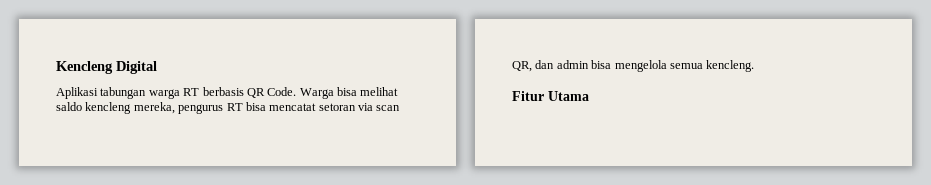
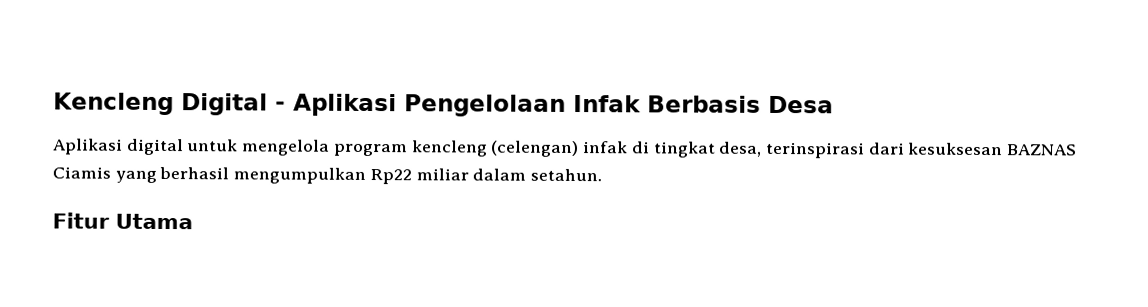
[56,87,399,99] [56,102,401,114] [512,60,755,72] // Aplikasi tabungan warga RT berbasis QR Code. Warga bisa melihat saldo kencleng mereka, pengurus RT bisa mencatat setoran via scan QR, dan admin bisa mengelola semua kencleng. -> [275,93,834,117] [52,138,1078,159] [52,166,603,185] - Aplikasi Pengelolaan Infak Berbasis Desa // Aplikasi digital untuk mengelola program kencleng (celengan) infak di tingkat desa, terinspirasi dari kesuksesan BAZNAS Ciamis yang berhasil mengumpulkan Rp22 miliar dalam setahun.

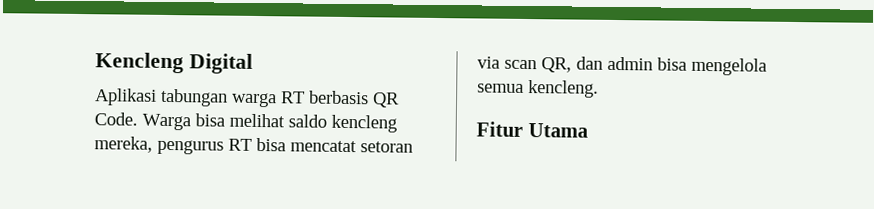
[275,93,834,117] [52,138,1078,159] [52,166,603,185] - Aplikasi Pengelolaan Infak Berbasis Desa // Aplikasi digital untuk mengelola program kencleng (celengan) infak di tingkat desa, terinspirasi dari kesuksesan BAZNAS Ciamis yang berhasil mengumpulkan Rp22 miliar dalam setahun. -> [94,88,400,108] [94,112,397,133] [94,136,413,155] [477,56,767,76] [477,80,599,98] // Aplikasi tabungan warga RT berbasis QR Code. Warga bisa melihat saldo kencleng mereka, pengurus RT bisa mencatat setoran via scan QR, dan admin bisa mengelola semua kencleng.

